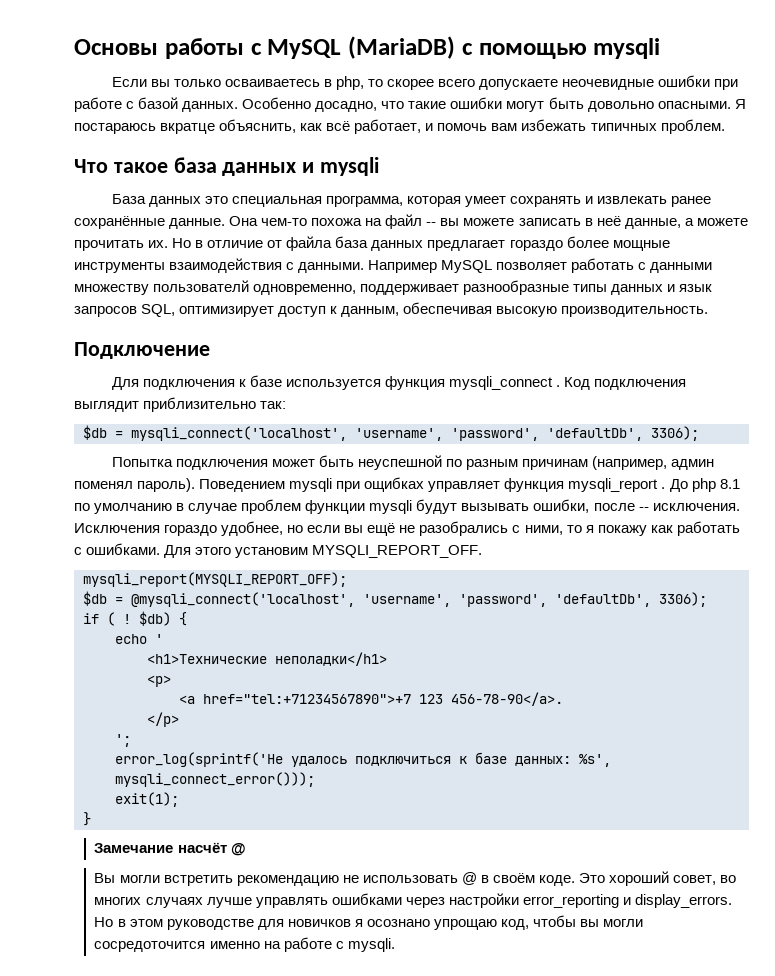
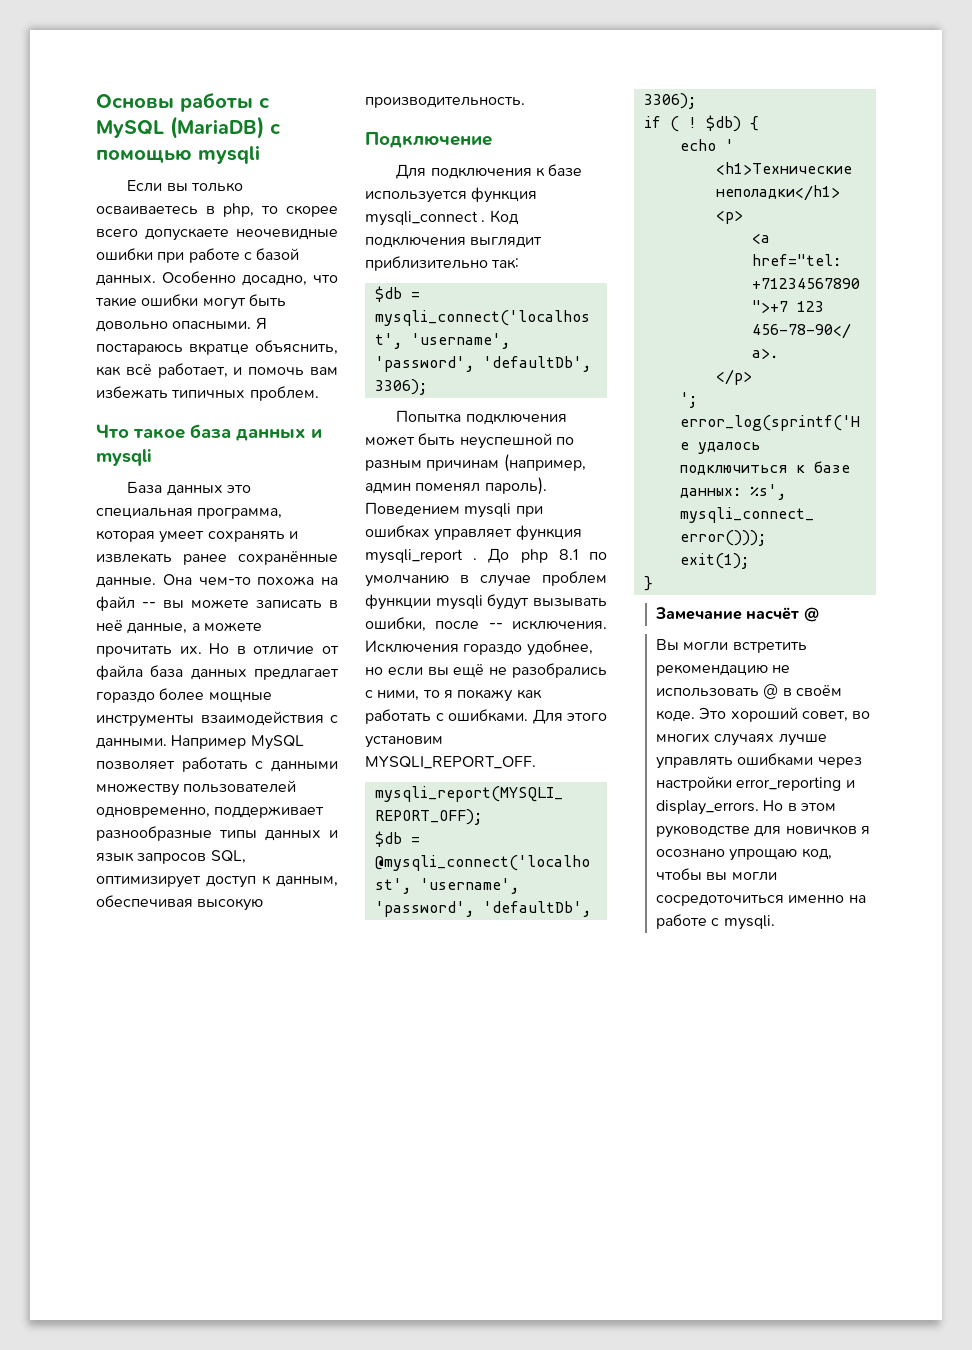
[153,280,250,292] пользователй -> [183,780,297,793] пользователей
[364,477,425,492] ощибках -> [365,525,430,538] ошибках
[94,941,206,952] сосредоточится -> [656,895,785,906] сосредоточиться

